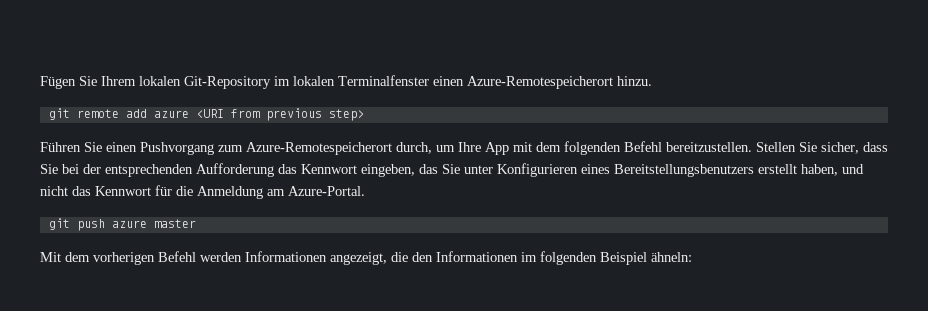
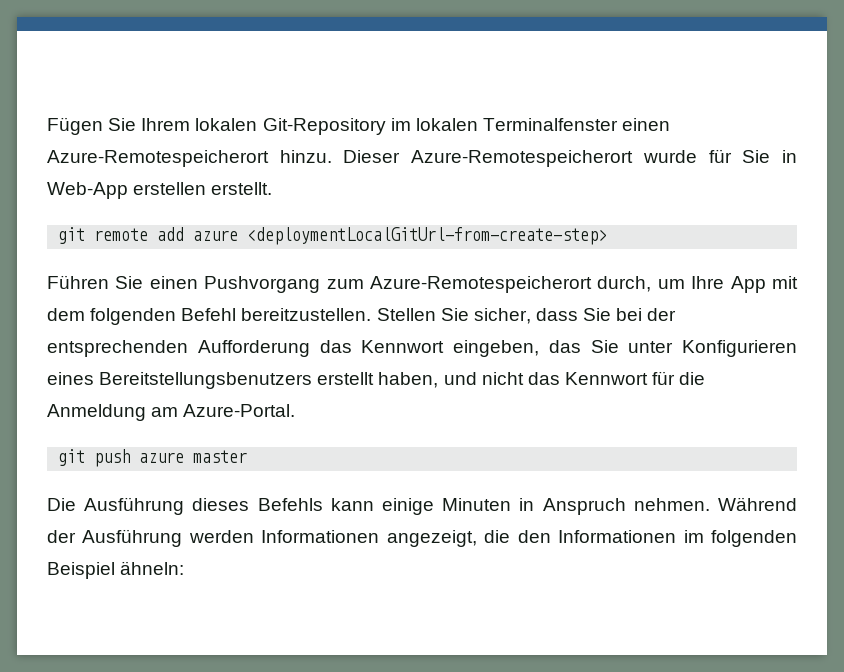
(652, 81) none -> [343,149,797,167] [47,182,273,199] Dieser Azure-Remotespeicherort wurde für Sie in Web-App erstellen erstellt.
[195,108,364,121] <URI from previous step> -> [247,227,608,245] <deploymentLocalGitUrl-from-create-step>
[40,251,196,265] Mit dem vorherigen Befehl -> [47,497,797,515] [47,529,183,547] Die Ausführung dieses Befehls kann einige Minuten in Anspruch nehmen. Während der Ausführung

